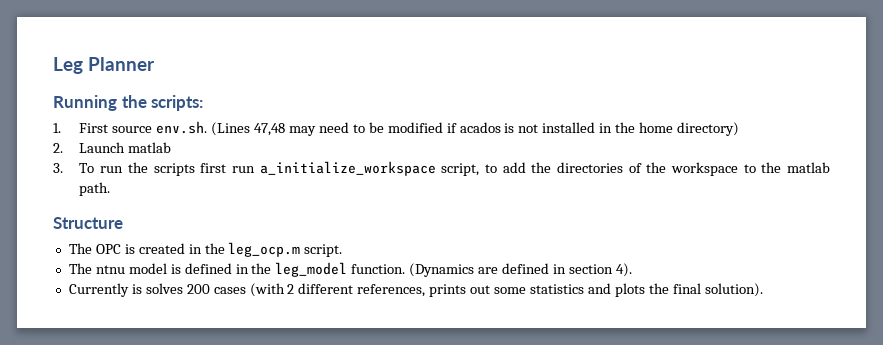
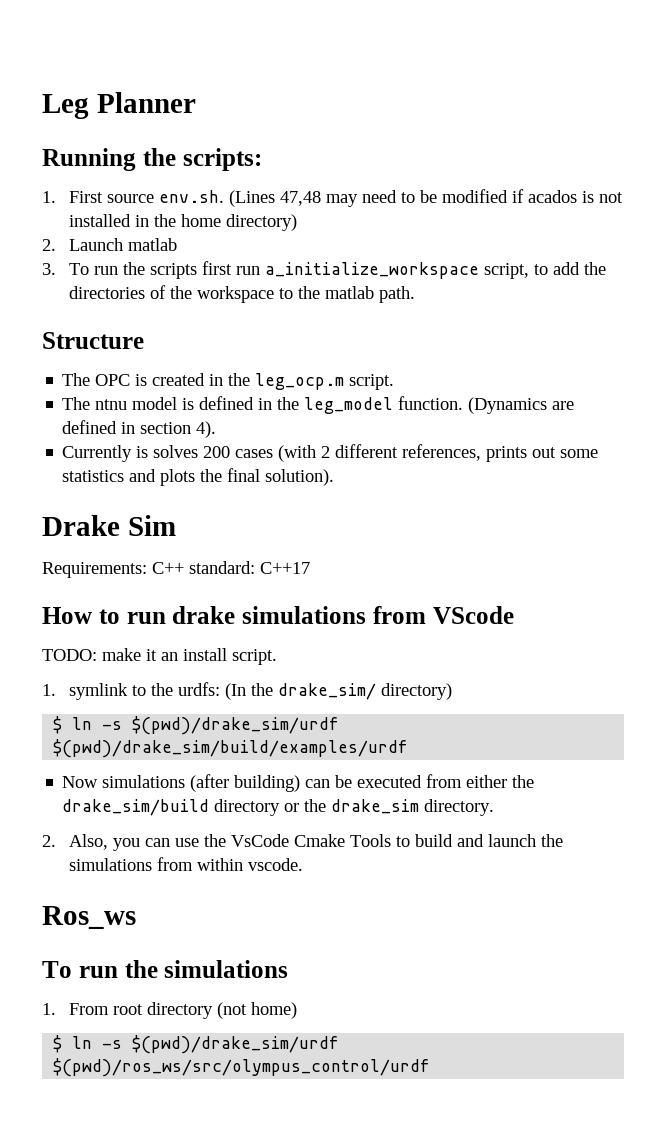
(763, 290) none -> [42,515,176,536] [42,561,310,578] [42,606,514,624] [42,648,277,665] [42,682,452,700] [53,716,340,735] [53,739,409,758] [62,774,535,792] [62,799,495,816] [42,834,563,851] [68,857,303,871] [42,906,136,929] [42,960,289,978] [42,1002,297,1019] [53,1035,340,1054] [53,1058,431,1077] // Drake Sim // Requirements: C++ standard: C++17 // How to run drake simulations from VScode // TODO: make it an install script. // 1. symlink to the urdfs: (In the drake_sim/ directory) // $ ln -s $(pwd)/drake_sim/urdf $(pwd)/drake_sim/build/examples/urdf // Now simulations (after building) can be executed from either the drake_sim/build directory or the drake_sim directory. // 2. Also, you can use the VsCode Cmake Tools to build and launch the simulations from within vscode. // Ros_ws // To run the simulations // 1. From root directory (not home) // $ ln -s $(pwd)/drake_sim/urdf $(pwd)/ros_ws/src/olympus_control/urdf

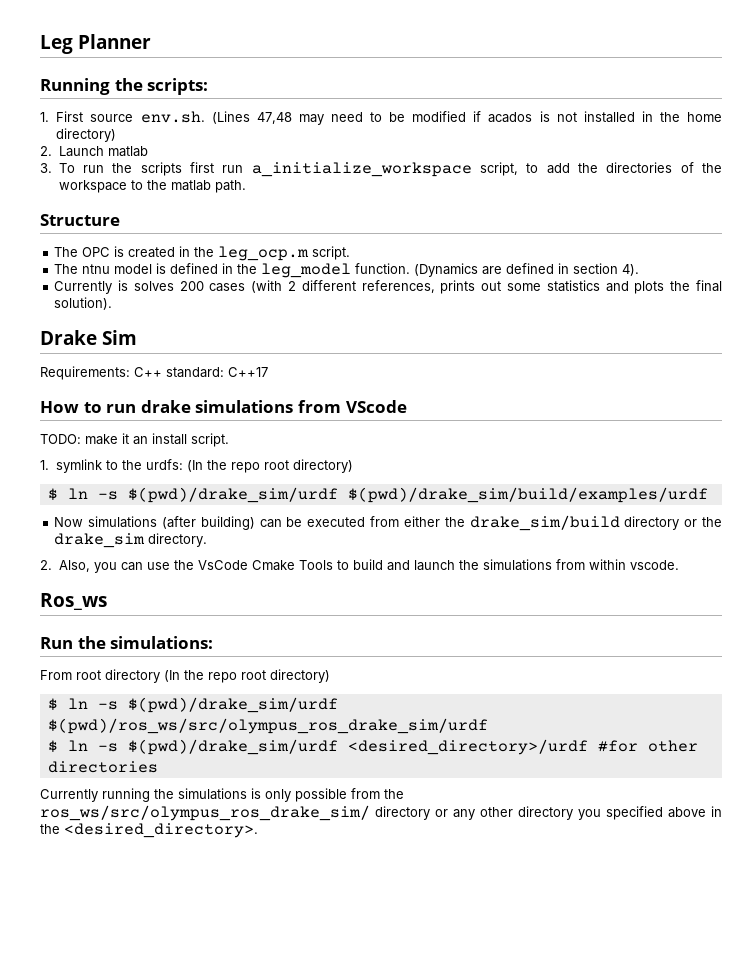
[277,683,376,700] drake_sim/ -> [231,460,290,473] repo root
[42,960,289,978] [42,1002,297,1019] [53,1035,340,1054] [53,1058,431,1077] To run the simulations // 1. From root directory (not home) // $ ln -s $(pwd)/drake_sim/urdf $(pwd)/ros_ws/src/olympus_control/urdf -> [40,636,214,649] [40,669,330,683] [47,697,338,713] [47,718,488,734] [47,739,698,755] [47,761,158,773] [40,788,404,802] [40,805,722,821] [40,823,258,838] Run the simulations: // From root directory (In the repo root directory) // $ ln -s $(pwd)/drake_sim/urdf $(pwd)/ros_ws/src/olympus_ros_drake_sim/urdf // $ ln -s $(pwd)/drake_sim/urdf <desired_directory>/urdf #for other directories // Currently running the simulations is only possible from the ros_ws/src/olympus_ros_drake_sim/ directory or any other directory you specified above in the <desired_directory>.

